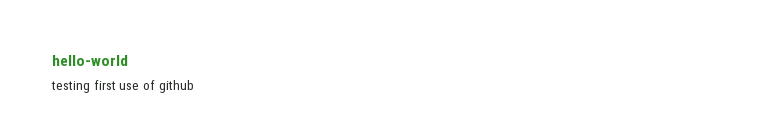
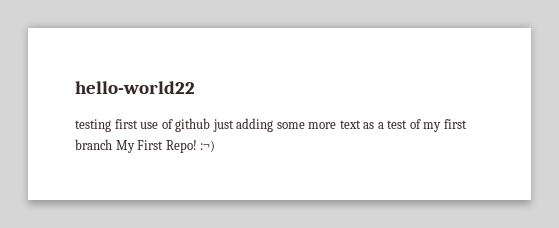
[52,55,128,66] hello-world -> [75,81,195,94] hello-world22
(194, 86) none -> [212,118,467,132] [75,139,216,153] just adding some more text as a test of my first branch My First Repo! :¬)

